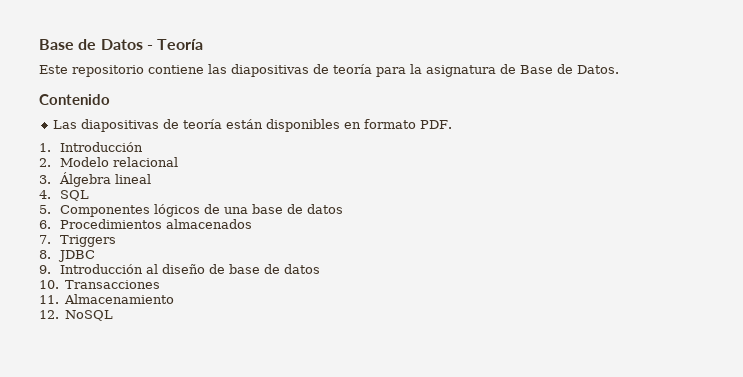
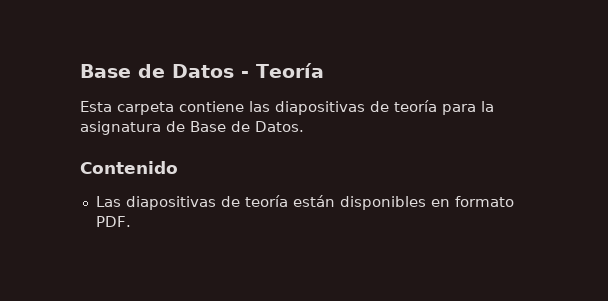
[39,65,144,77] Este repositorio -> [80,101,174,115] Esta carpeta
[39,142,143,152] [39,157,178,167] [39,172,151,187] [39,190,89,201] [39,204,343,217] [39,219,252,229] [39,235,116,247] [39,250,95,262] [39,264,320,274] [39,280,161,289] [39,294,175,304] [39,310,114,321] // 1. Introducción // 2. Modelo relacional // 3. Álgebra lineal // 4. SQL // 5. Componentes lógicos de una base de datos // 6. Procedimientos almacenados // 7. Triggers // 8. JDBC // 9. Introducción al diseño de base de datos // 10. Transacciones // 11. Almacenamiento // 12. NoSQL -> (131, 221) none

